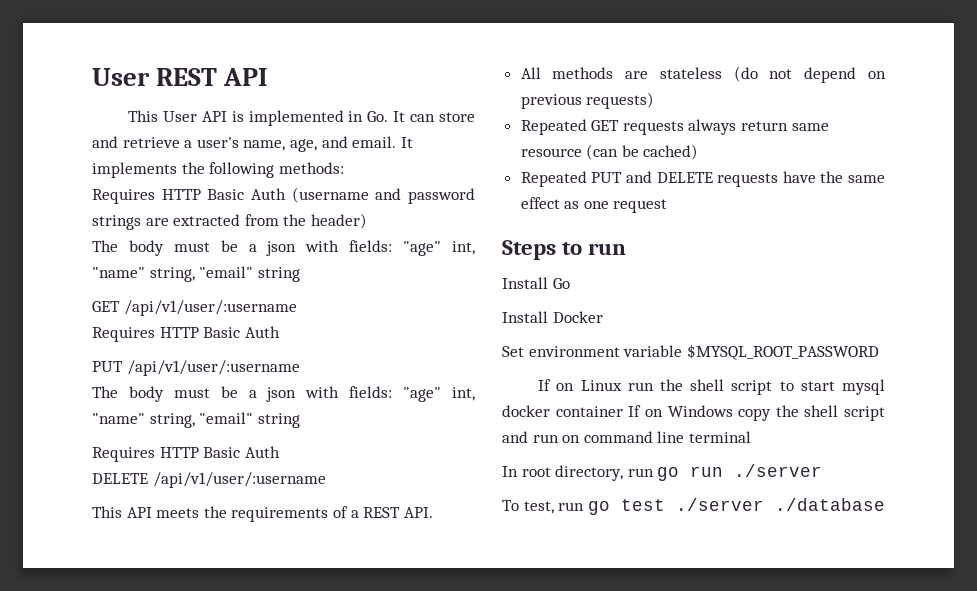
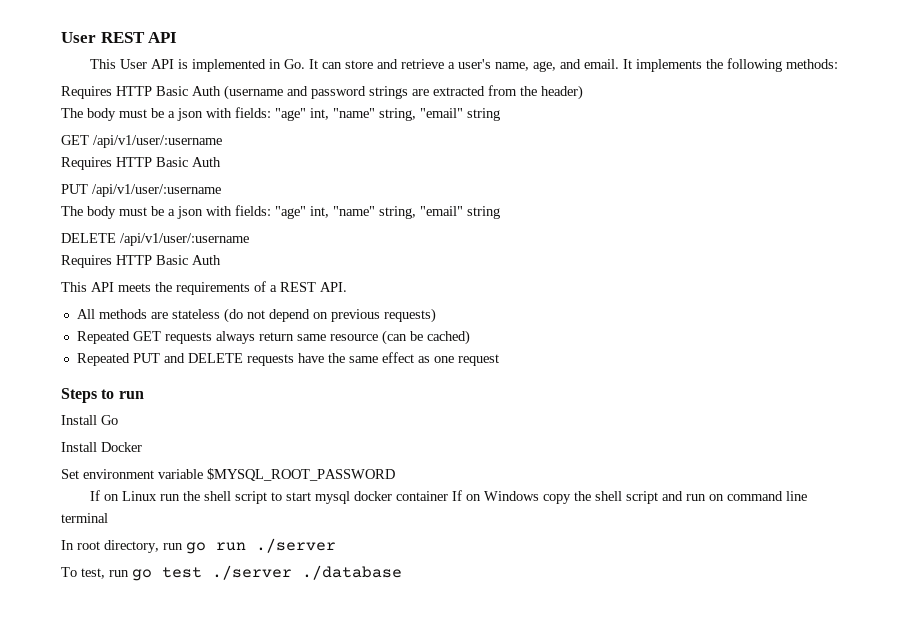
[92,446,280,462] [92,472,326,488] // Requires HTTP Basic Auth // DELETE /api/v1/user/:username -> [61,233,249,246] [61,255,221,268] // DELETE /api/v1/user/:username // Requires HTTP Basic Auth

